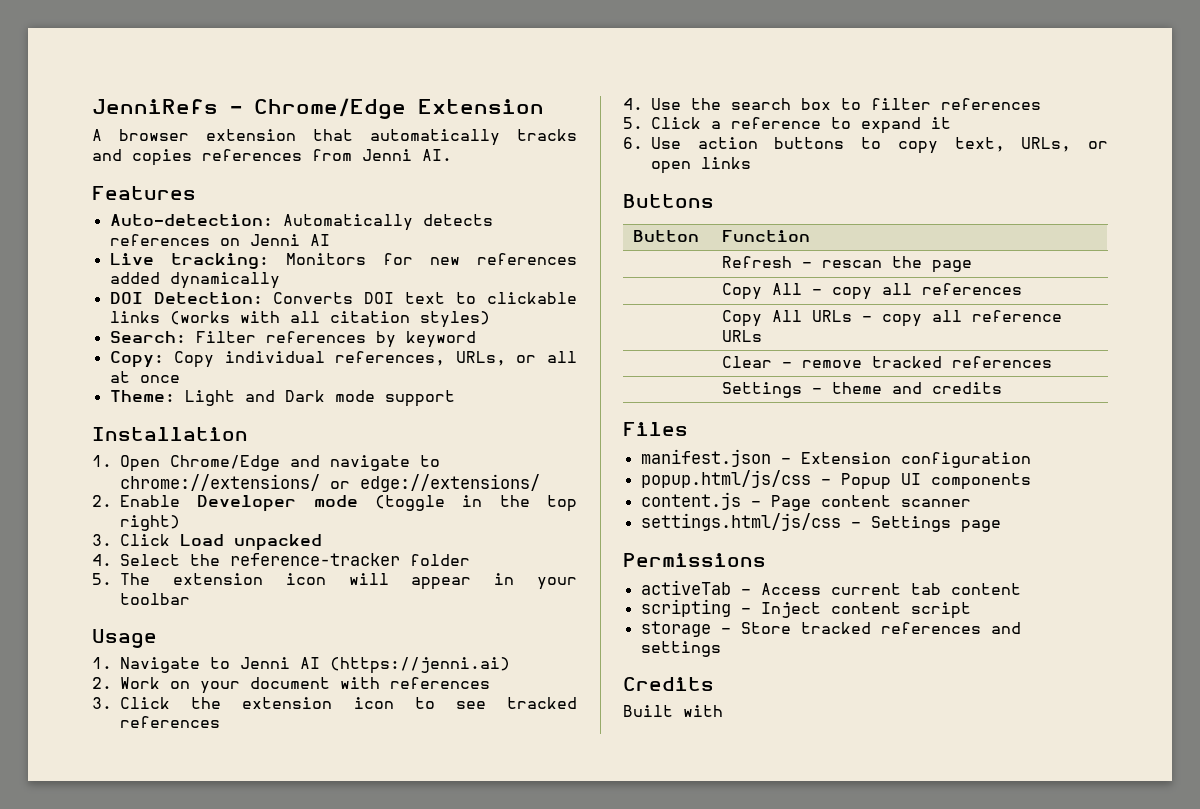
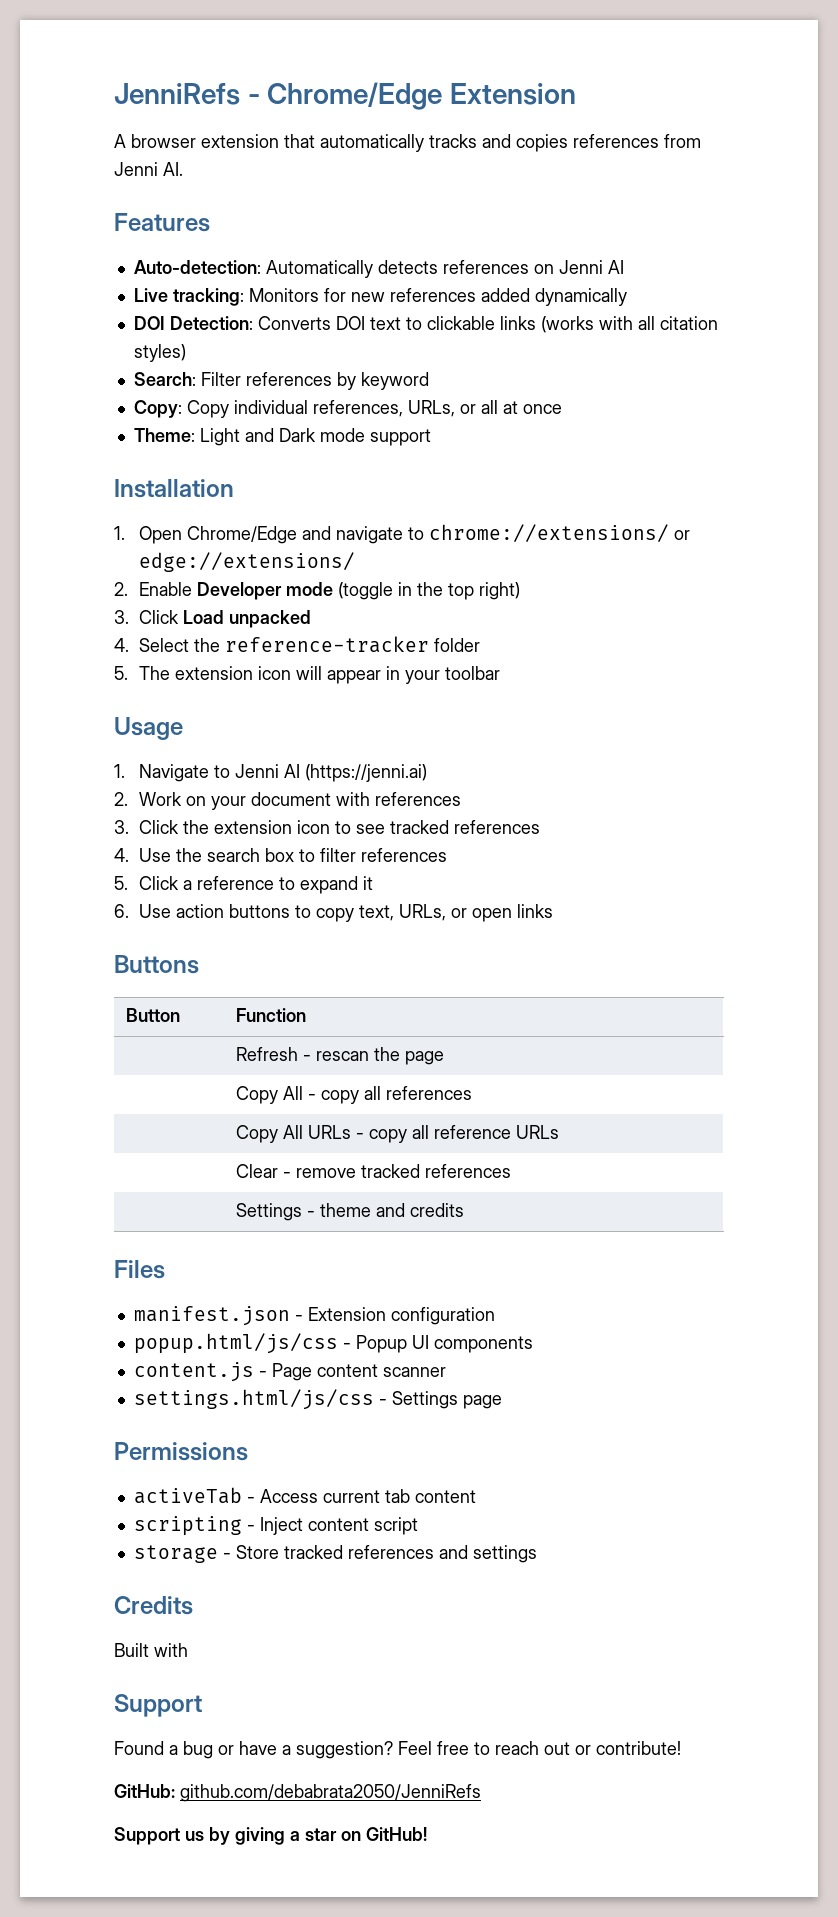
(723, 711) none -> [114,1694,202,1717] [114,1741,681,1759] [114,1784,481,1802] [114,1827,427,1845] // Support // Found a bug or have a suggestion? Feel free to reach out or contribute! // GitHub: github.com/debabrata2050/JenniRefs // Support us by giving a star on GitHub!

